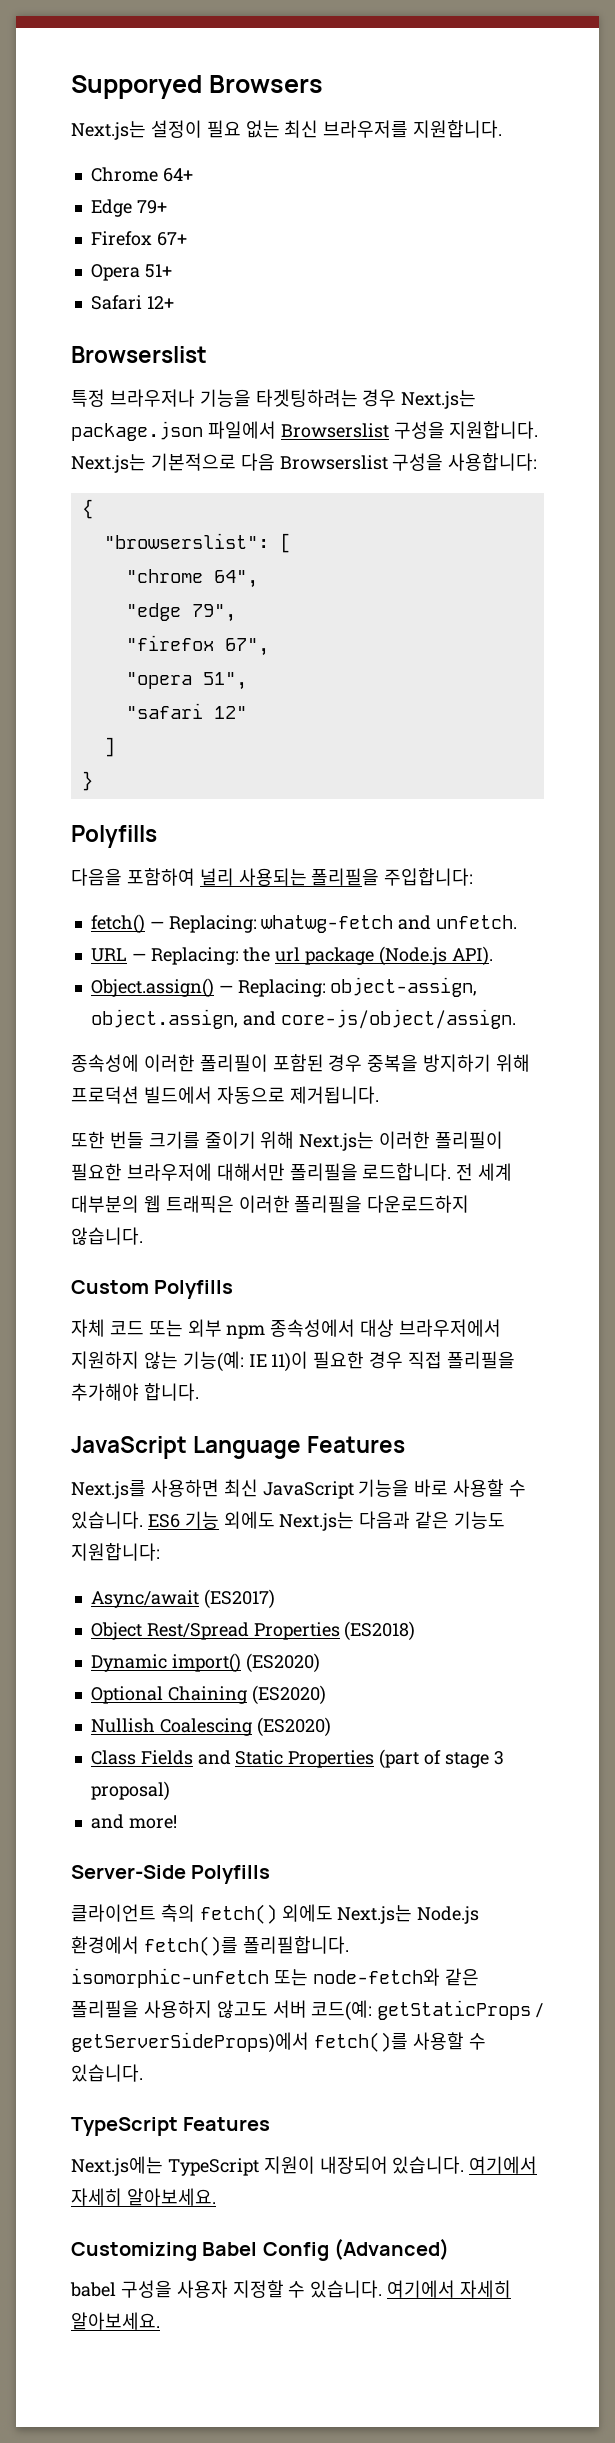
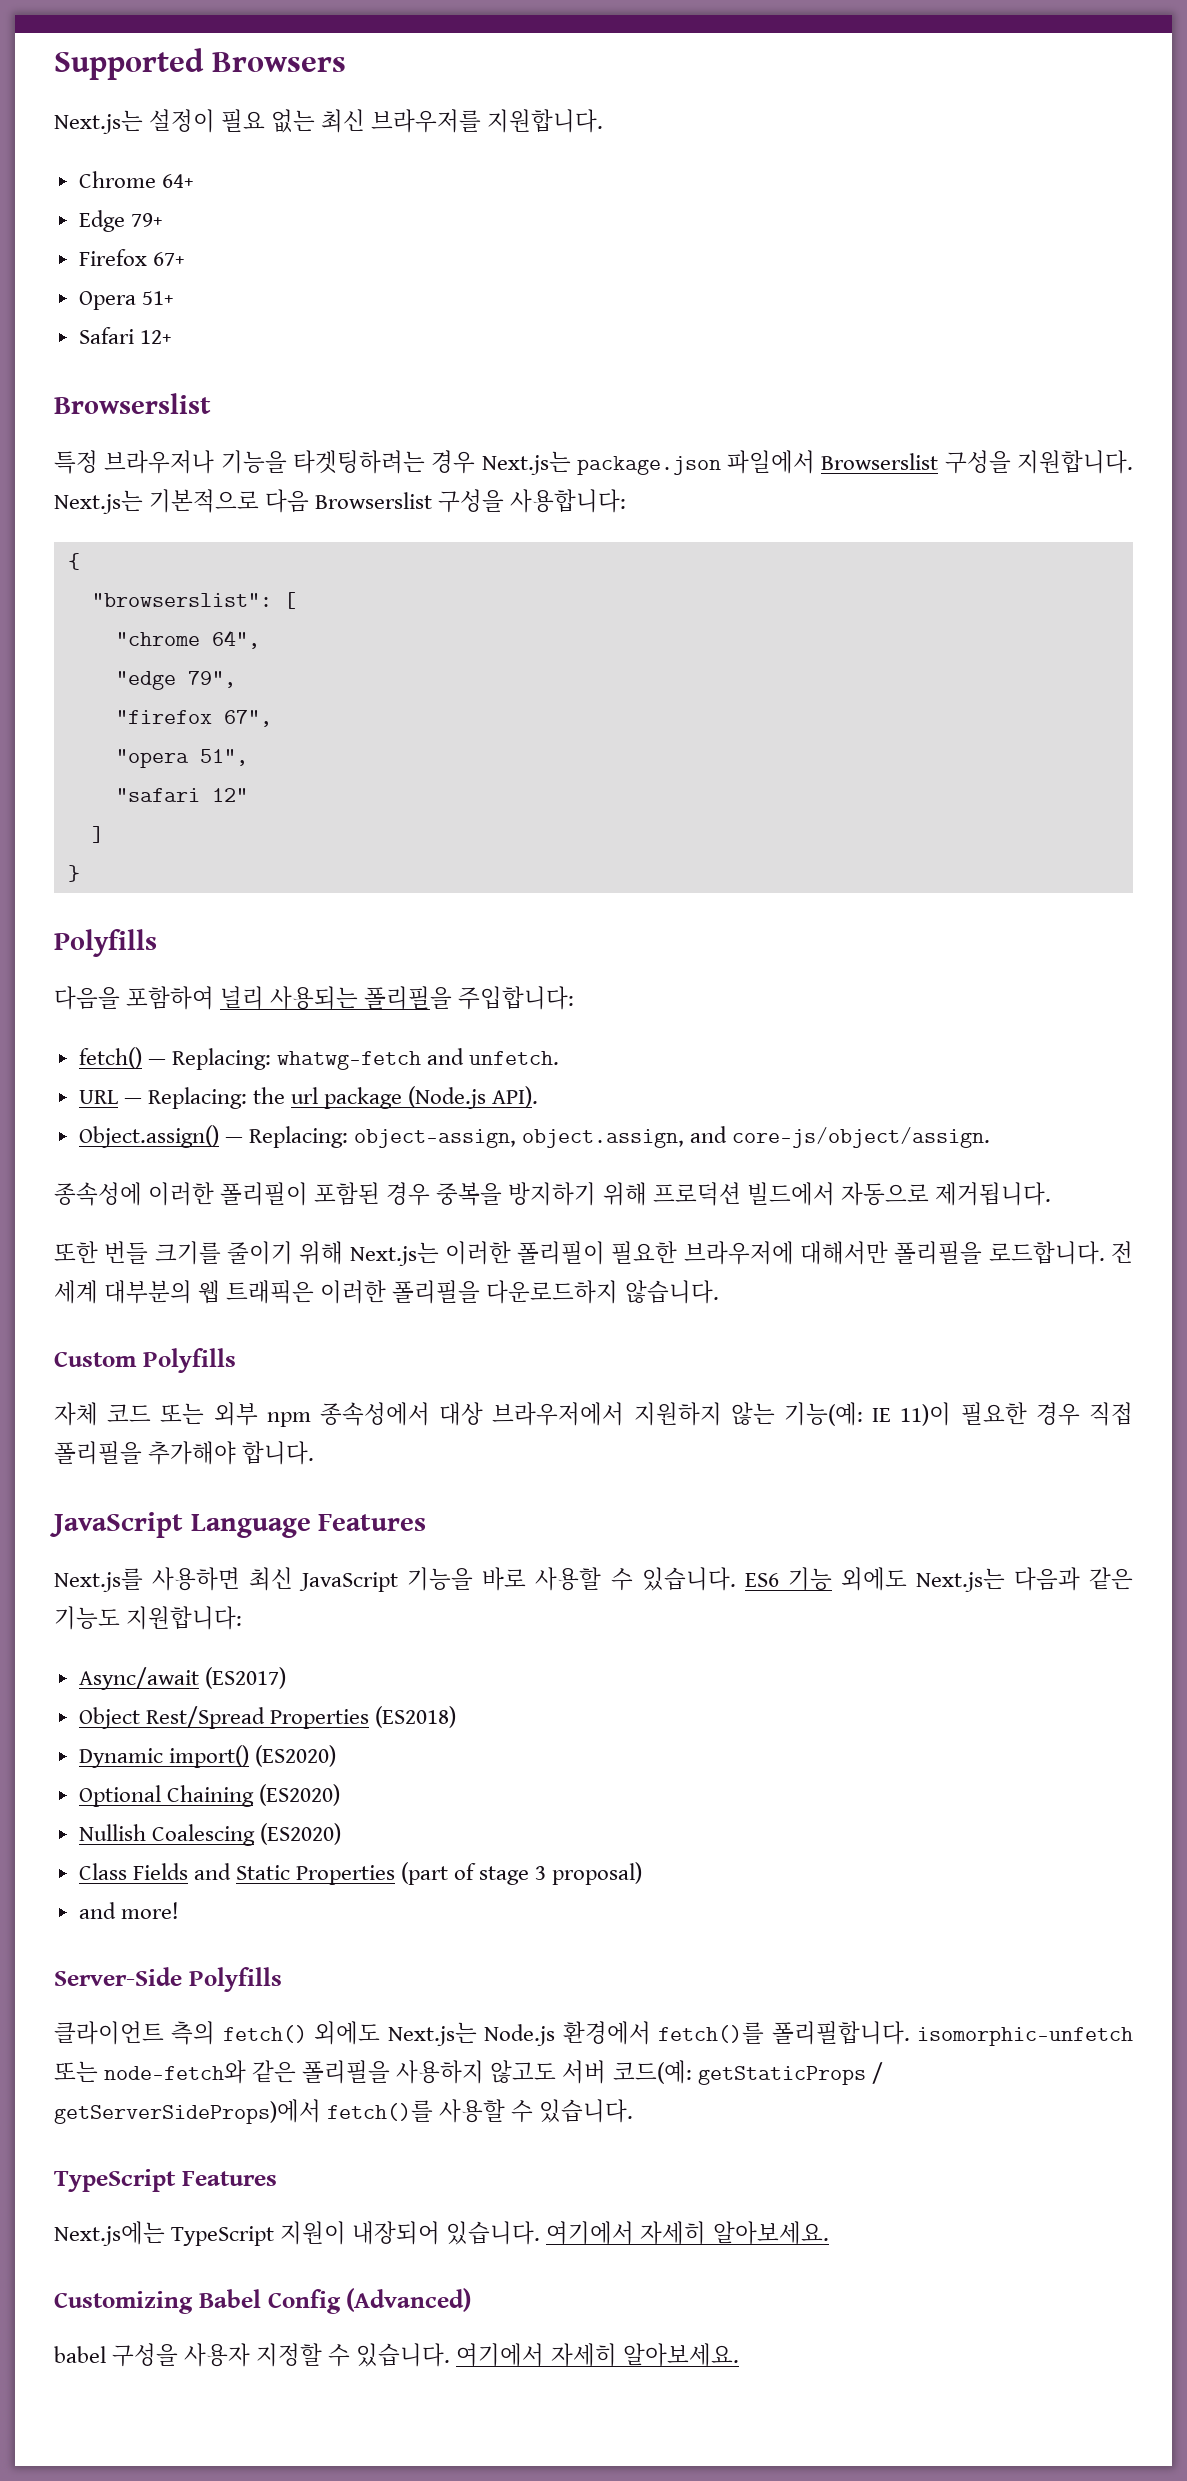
[71,75,202,99] Supporyed -> [54,48,204,80] Supported

